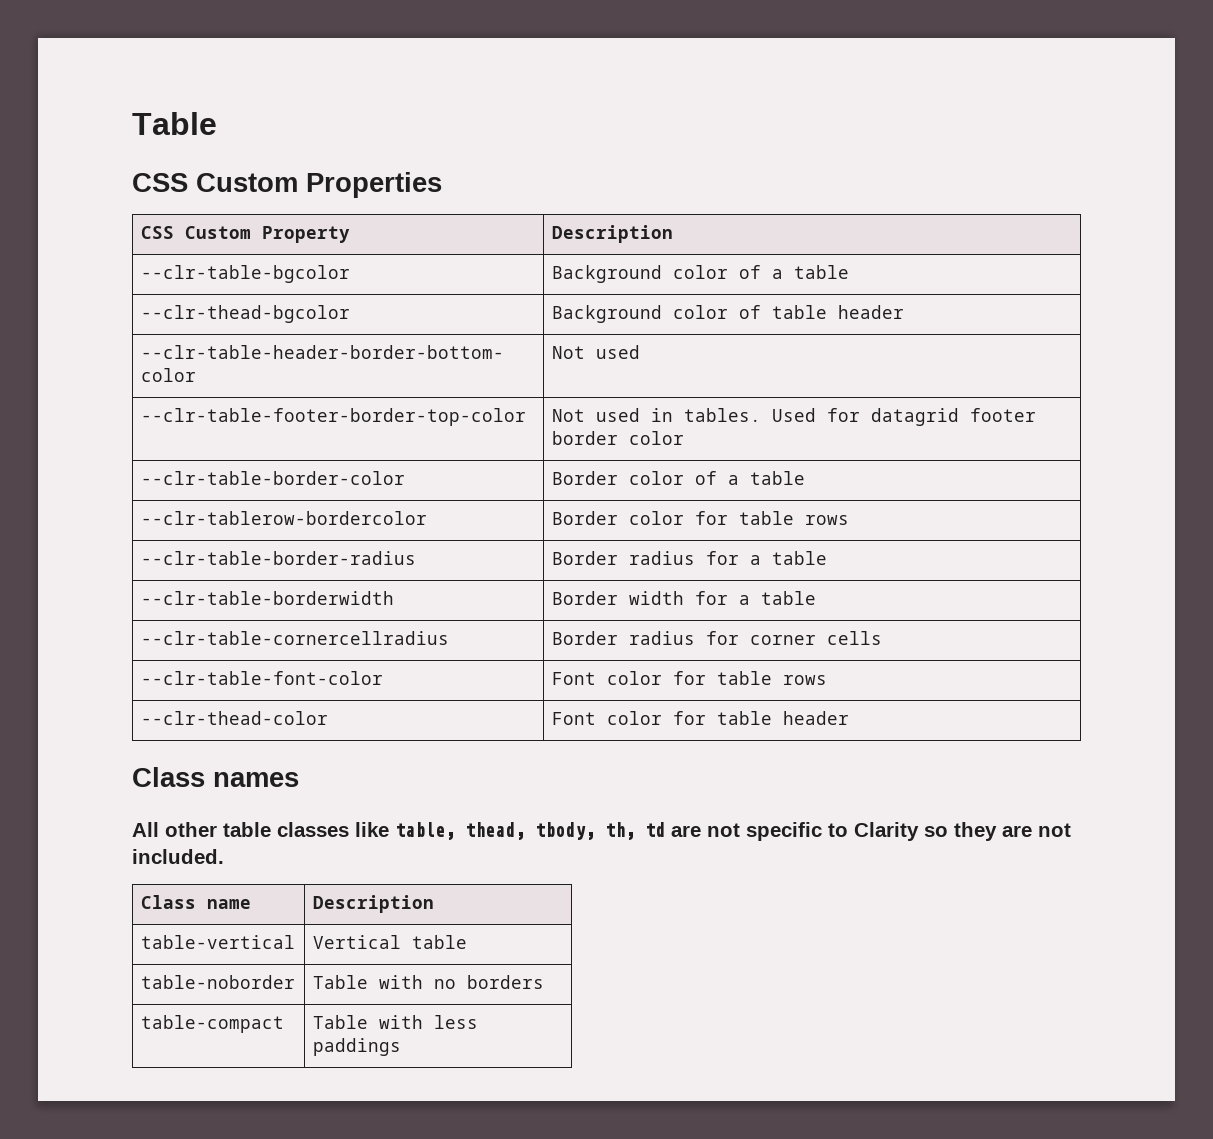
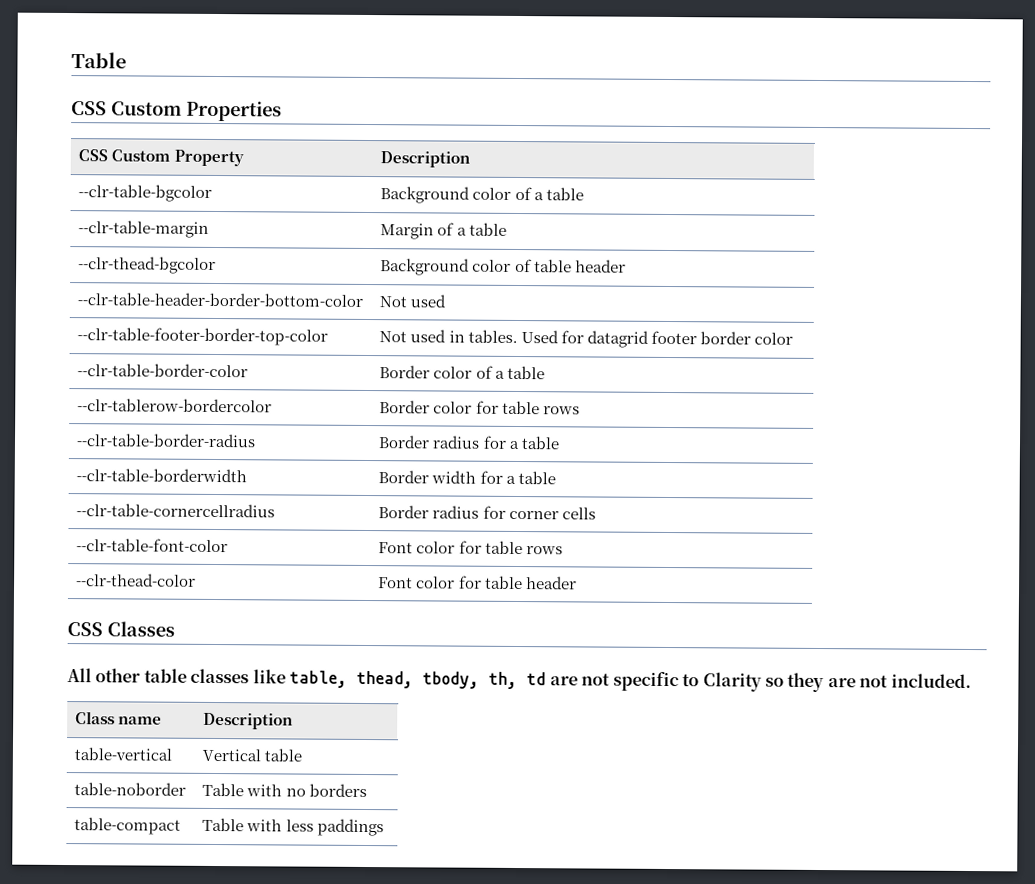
(849, 272) none -> [78,220,210,238] [380,222,507,240] // --clr-table-margin | Margin of a table
[132,767,299,787] Class names -> [67,621,175,637] CSS Classes

